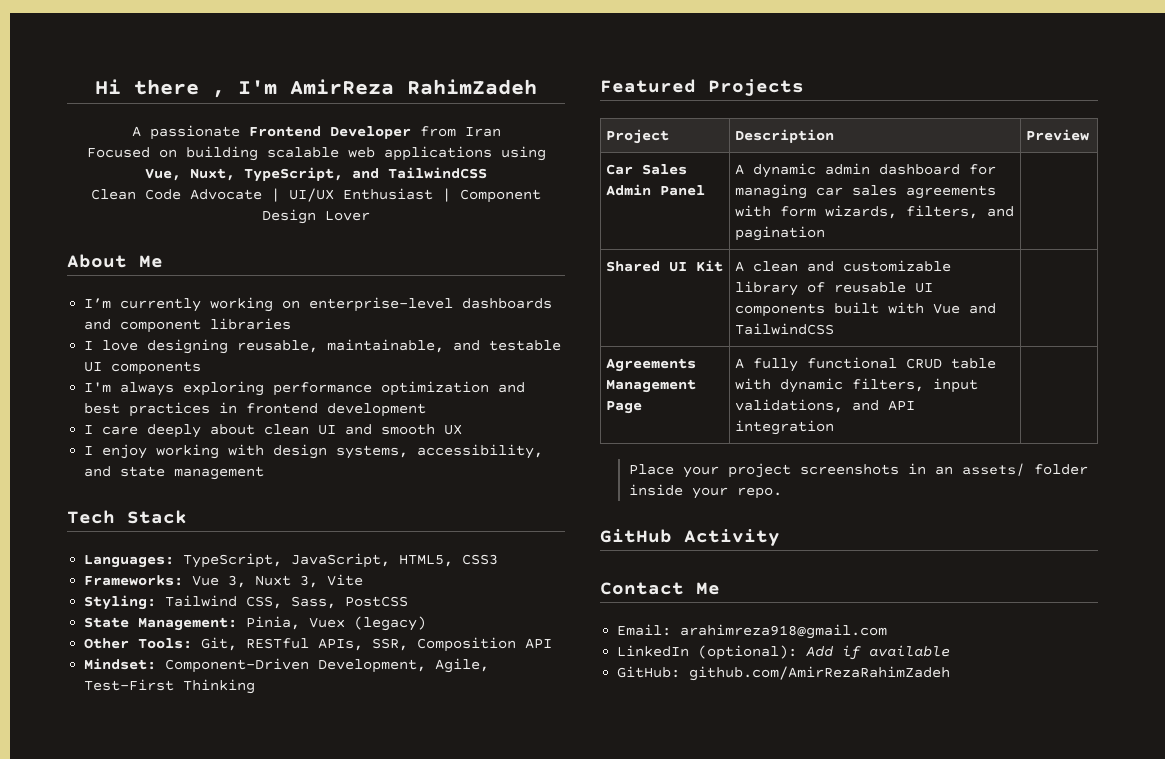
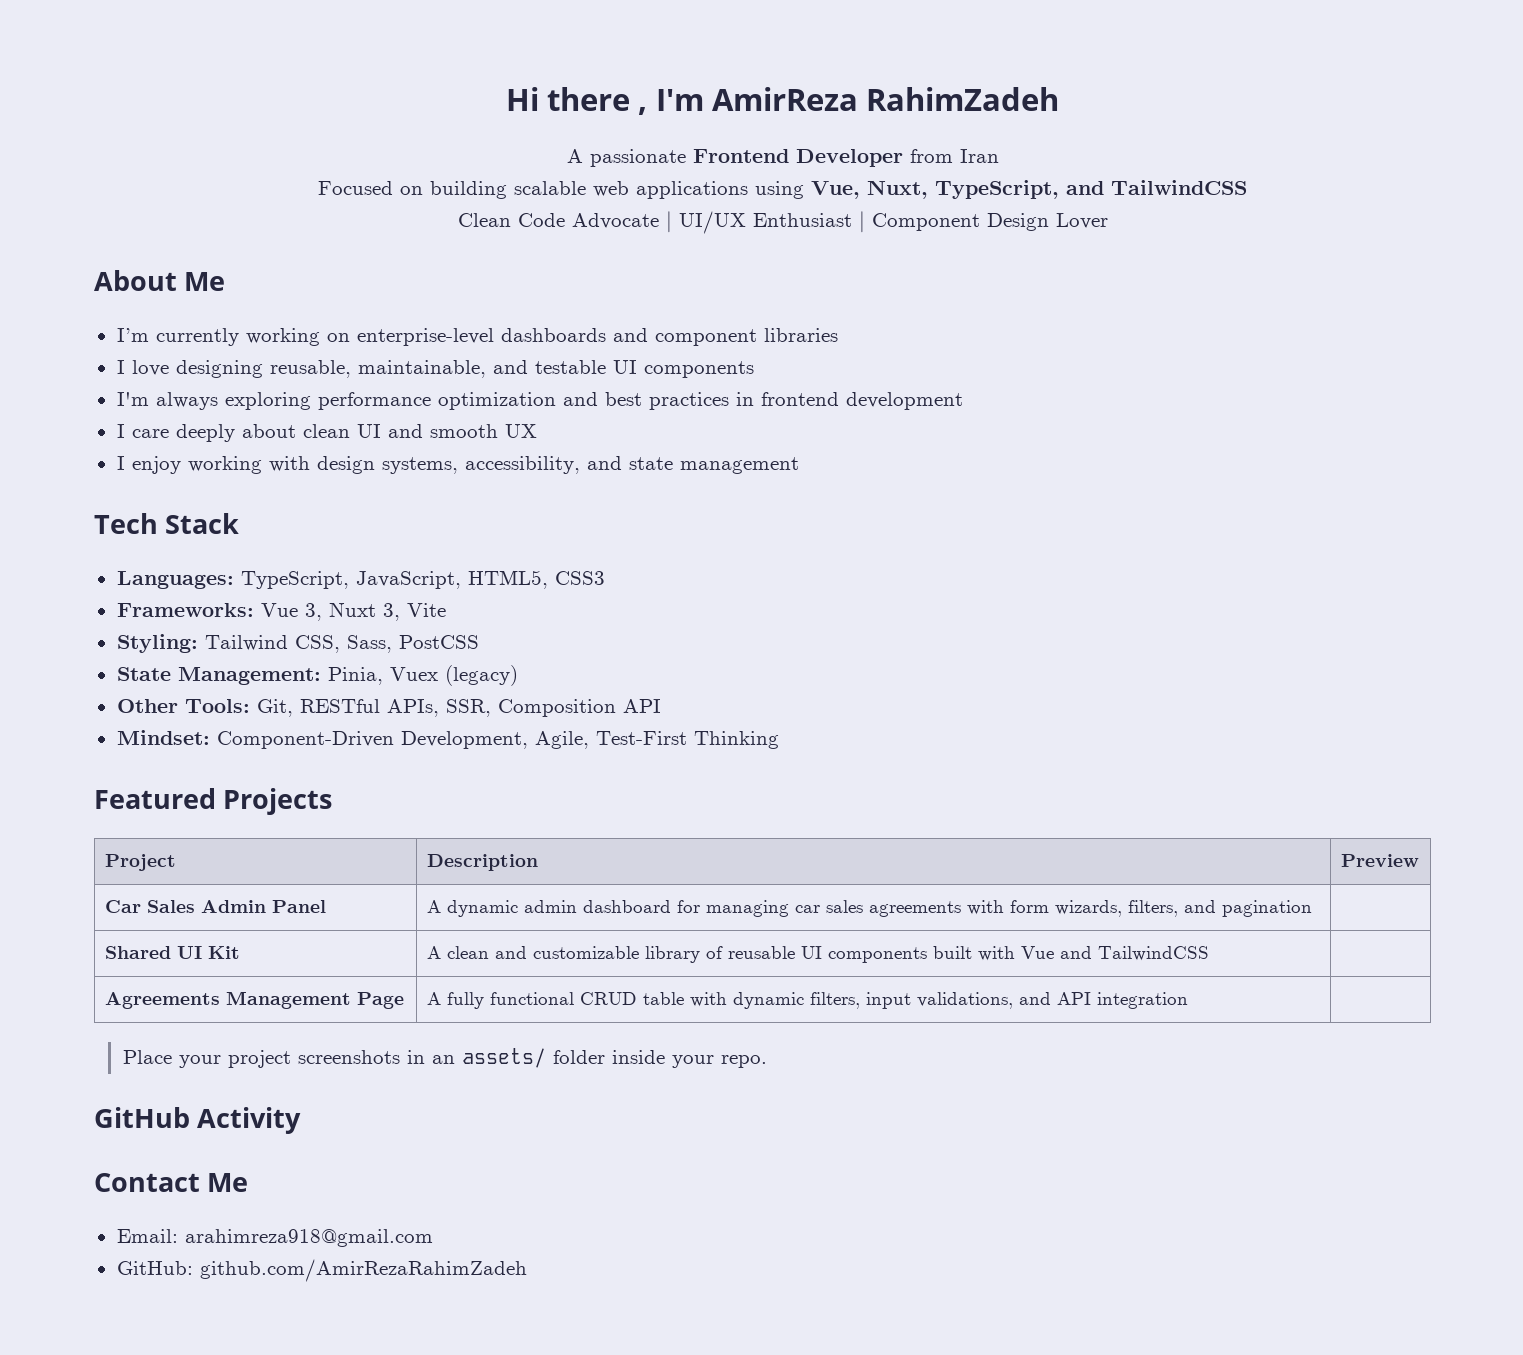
[617,645,951,660] // LinkedIn (optional): Add if available -> (433, 1238) none

